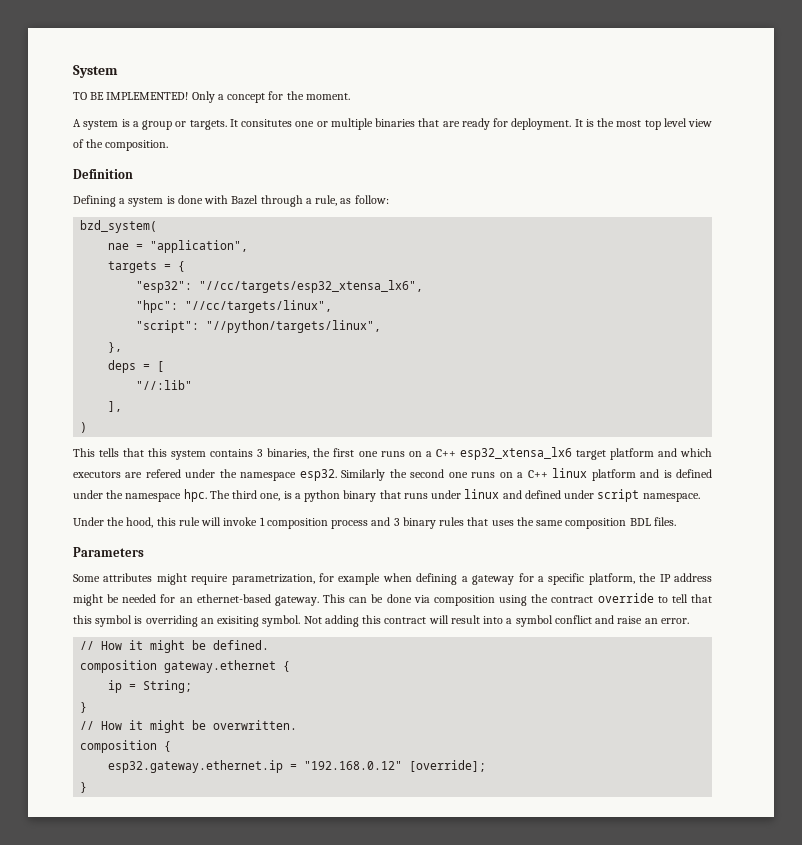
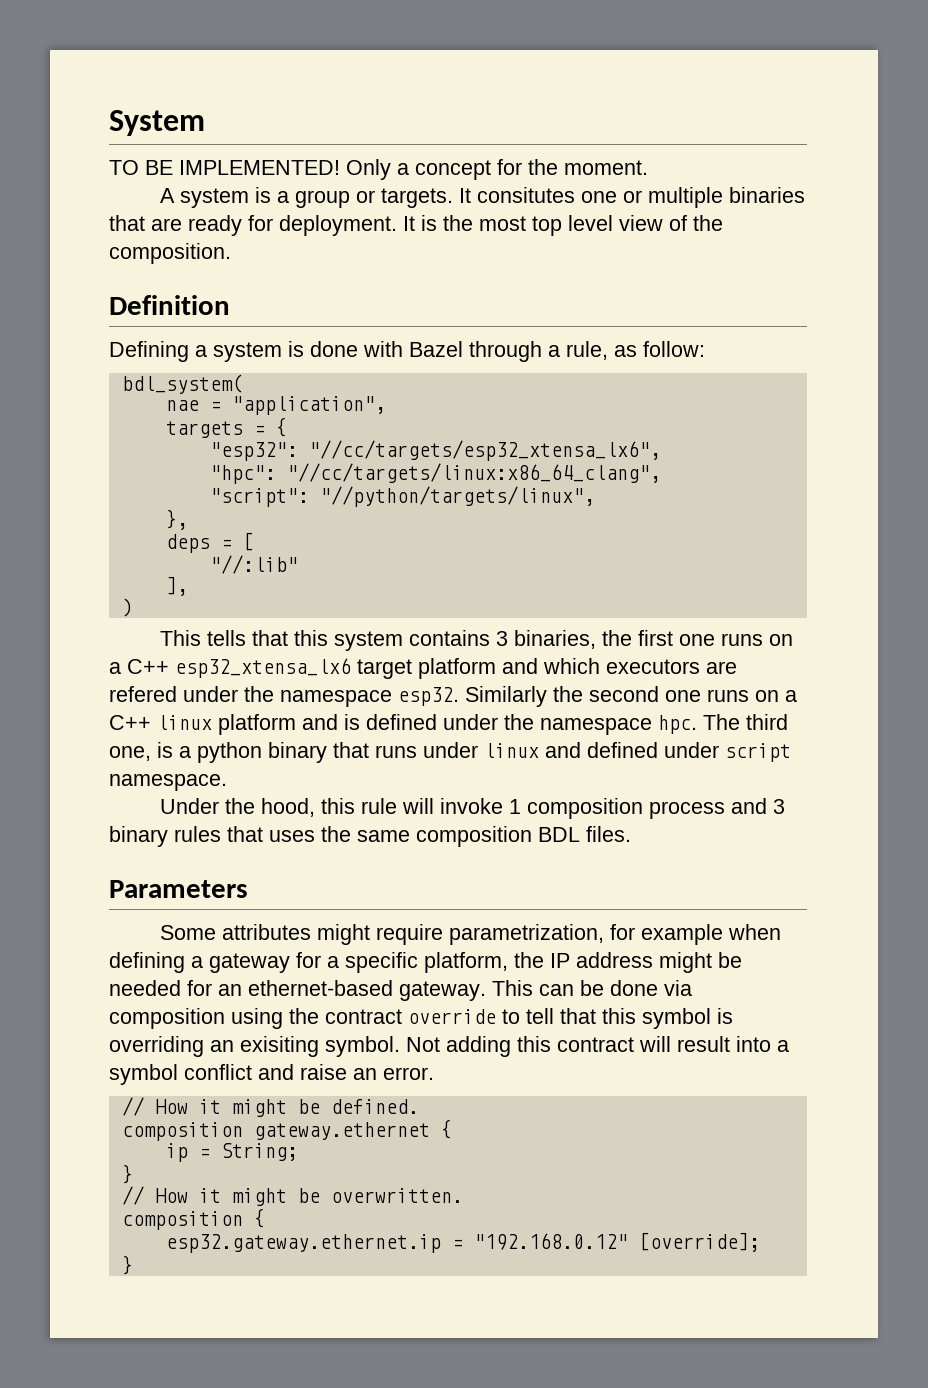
[80,220,158,233] bzd_system( -> [121,374,243,394] bdl_system(
[185,300,333,313] "//cc/targets/linux", -> [286,463,661,483] "//cc/targets/linux:x86_64_clang",

